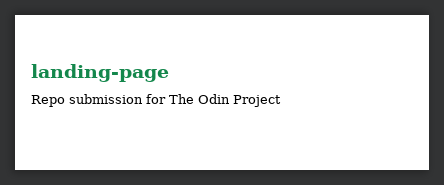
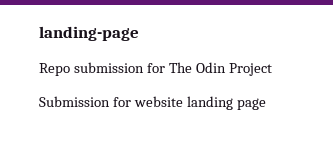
(281, 101) none -> [39,96,266,110] // Submission for website landing page

